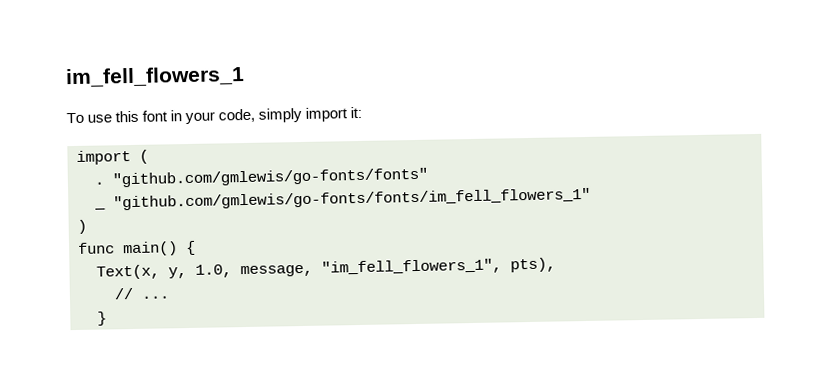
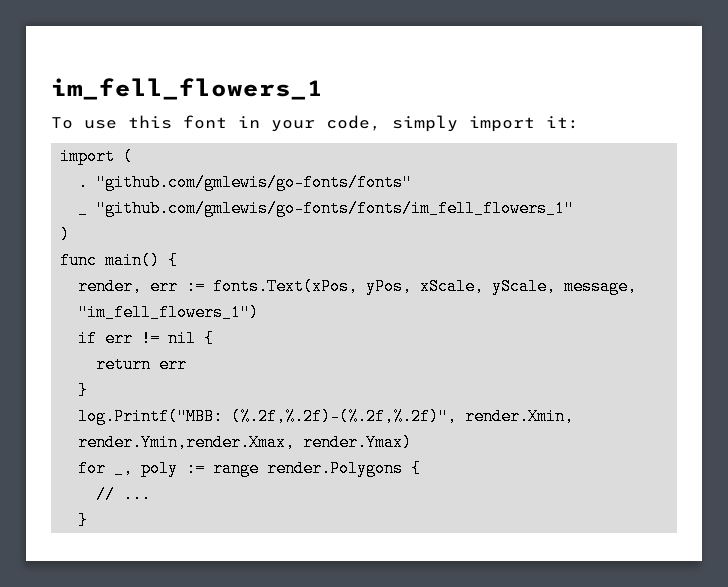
[96,257,556,280] Text(x, y, 1.0, message, "im_fell_flowers_1", pts), -> [78,278,638,295] [78,304,260,321] [78,330,215,347] [96,356,188,373] [78,382,89,399] [78,408,575,425] [78,434,413,451] [78,460,422,477] render, err := fonts.Text(xPos, yPos, xScale, yScale, message, "im_fell_flowers_1") // if err != nil { // return err // } // log.Printf("MBB: (%.2f,%.2f)-(%.2f,%.2f)", render.Xmin, render.Ymin,render.Xmax, render.Ymax) // for _, poly := range render.Polygons {

